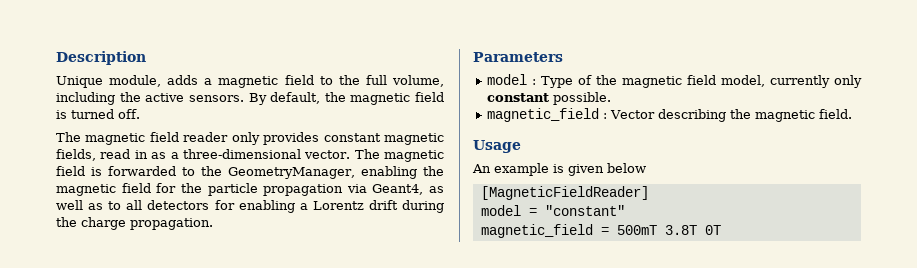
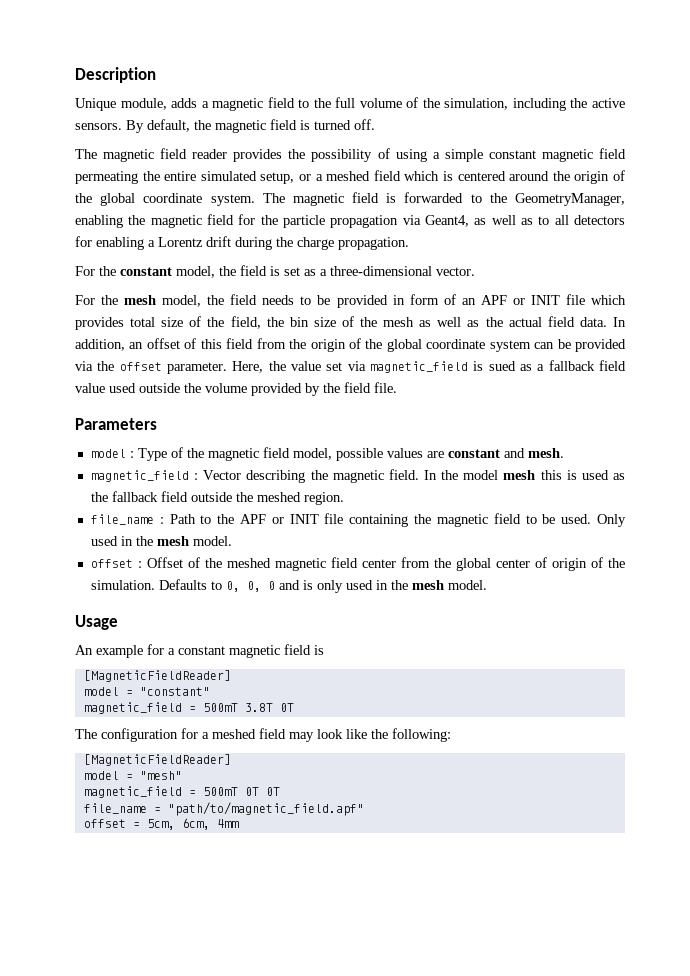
[391,75,444,87] volume, -> [359,97,509,110] volume of the simulation,
[231,132,444,145] [56,149,351,161] only provides constant magnetic fields, read in as a three-dimensional vector. -> [233,148,627,162] [75,170,626,184] [75,193,255,206] provides the possibility of using a simple constant magnetic field permeating the entire simulated setup, or a meshed field which is centered around the origin of the global coordinate system.
(213, 224) none -> [75,265,475,278] [75,294,626,308] [75,316,626,330] [75,338,626,352] [75,360,626,374] [75,382,397,396] // For the constant model, the field is set as a three-dimensional vector. // For the mesh model, the field needs to be provided in form of an APF or INIT file which provides total size of the field, the bin size of the mesh as well as the actual field data. In addition, an offset of this field from the origin of the global coordinate system can be provided via the offset parameter. Here, the value set via magnetic_field is sued as a fallback field value used outside the volume provided by the field file.
[769,75,862,88] [486,92,611,105] currently only constant possible. -> [335,448,564,461] possible values are constant and mesh.
[473,140,521,153] [472,163,646,176] // Usage // An example is given below -> [423,470,625,480] [90,491,344,505] [90,513,626,527] [90,536,232,546] [90,557,625,571] [90,579,487,593] [75,615,118,630] [75,644,324,658] In the model mesh this is used as the fallback field outside the meshed region. // file_name : Path to the APF or INIT file containing the magnetic field to be used. Only used in the mesh model. // offset : Offset of the meshed magnetic field center from the global center of origin of the simulation. Defaults to 0, 0, 0 and is only used in the mesh model. // Usage // An example for a constant magnetic field is
(721, 230) none -> [75,728,451,742] [83,754,231,766] [83,771,182,780] [83,786,280,798] [83,802,364,816] [83,818,239,830] // The configuration for a meshed field may look like the following: // [MagneticFieldReader] // model = "mesh" // magnetic_field = 500mT 0T 0T // file_name = "path/to/magnetic_field.apf" // offset = 5cm, 6cm, 4mm

